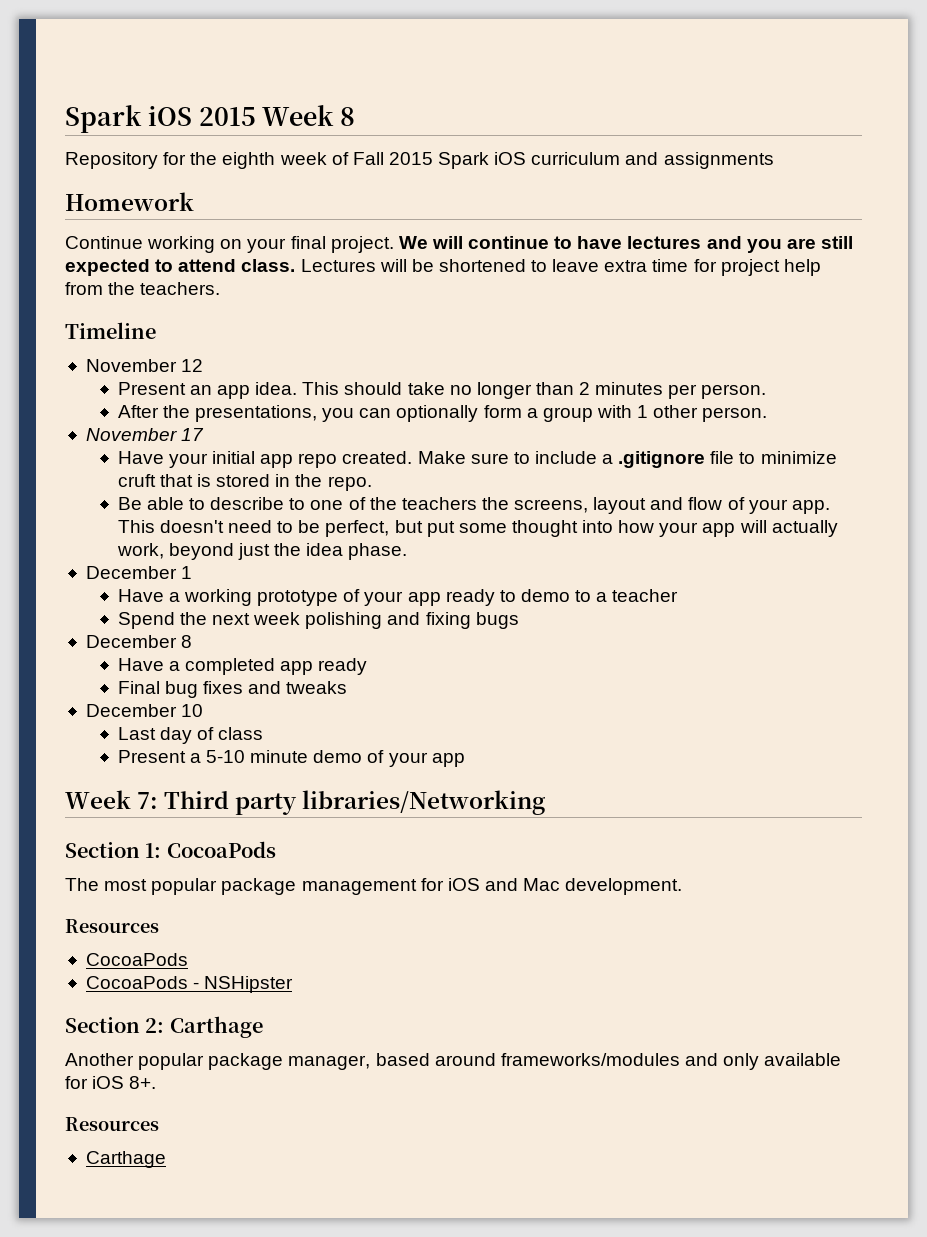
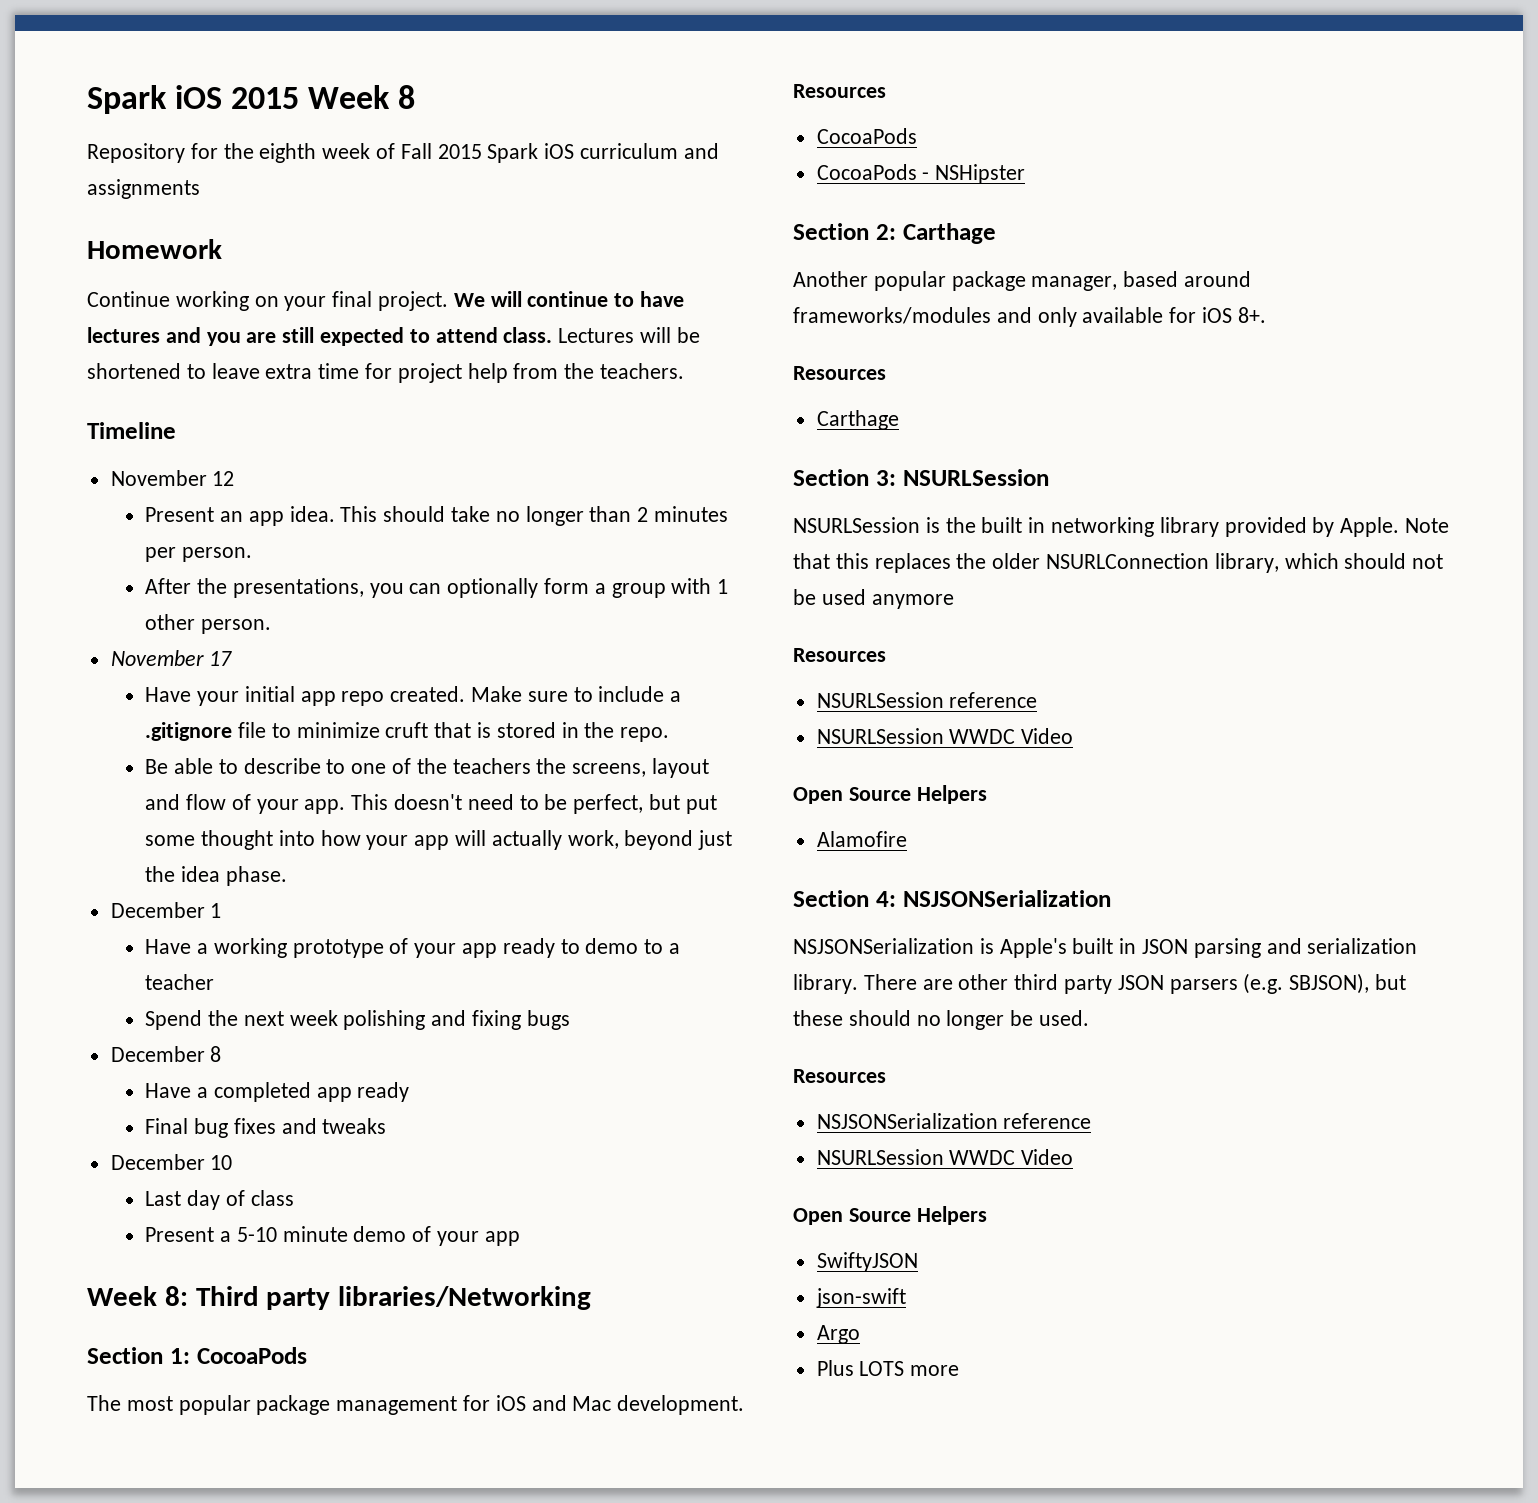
[137,792,159,809] 7: -> [164,1286,188,1306] 8:
(166, 1159) none -> [793,469,1049,486] [793,517,1450,537] [793,553,1444,573] [793,589,954,609] [793,648,886,662] [816,692,1038,708] [816,728,1074,744] [793,785,987,804] [816,831,907,847] [793,890,1111,907] [793,938,1418,958] [793,973,1407,994] [793,1010,1090,1030] [793,1069,886,1083] [816,1113,1092,1129] [816,1149,1074,1165] [793,1206,987,1225] [816,1252,918,1272] [815,1288,906,1308] [816,1325,860,1344] [816,1360,960,1376] // Section 3: NSURLSession // NSURLSession is the built in networking library provided by Apple. Note that this replaces the older NSURLConnection library, which should not be used anymore // Resources // NSURLSession reference // NSURLSession WWDC Video // Open Source Helpers // Alamofire // Section 4: NSJSONSerialization // NSJSONSerialization is Apple's built in JSON parsing and serialization library. There are other third party JSON parsers (e.g. SBJSON), but these should no longer be used. // Resources // NSJSONSerialization reference // NSURLSession WWDC Video // Open Source Helpers // SwiftyJSON // json-swift // Argo // Plus LOTS more

